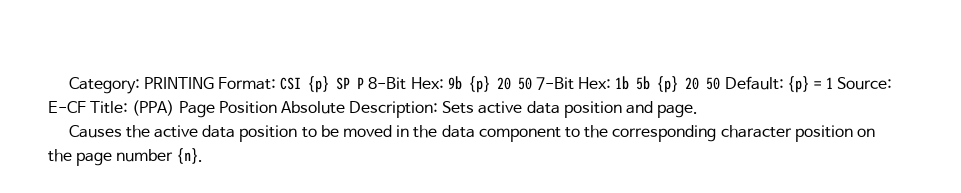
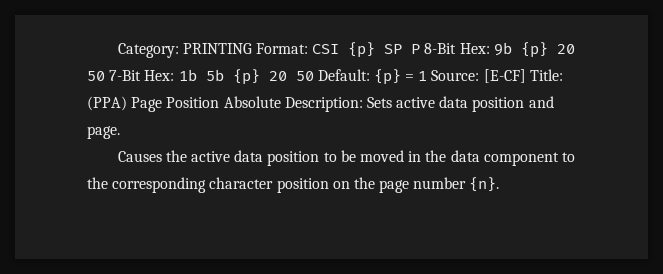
[48,101,86,113] E-CF -> [483,69,526,83] [E-CF]

